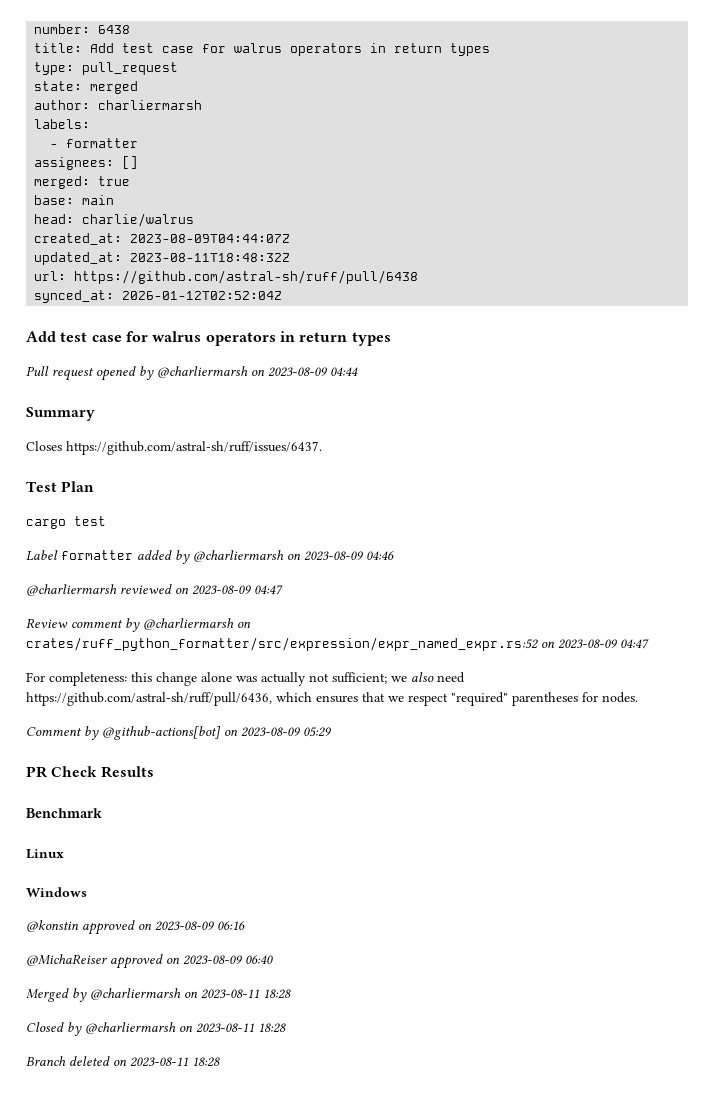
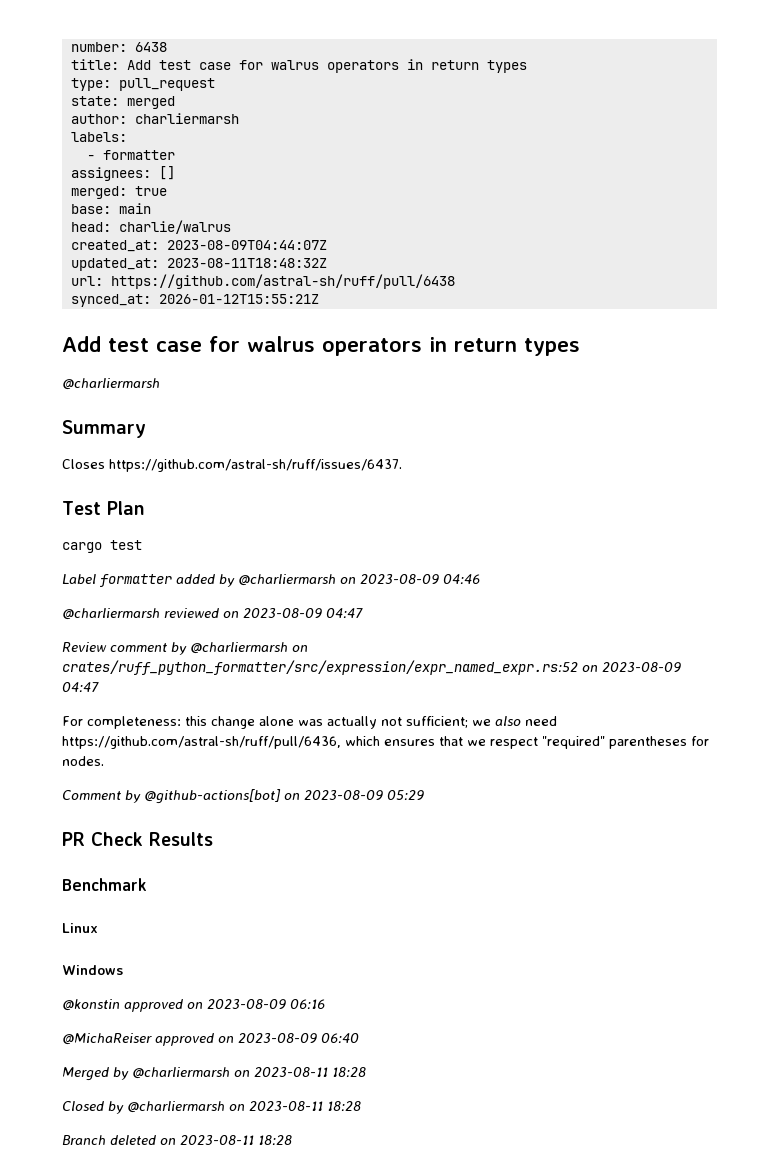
[122,291,283,300] [26,331,391,346] [26,366,358,381] 2026-01-12T02:52:04Z // Add test case for walrus operators in return types // Pull request opened by @charliermarsh on 2023-08-09 04:44 -> [158,294,319,304] [62,336,580,356] [62,378,160,390] 2026-01-12T15:55:21Z // Add test case for walrus operators in return types // @charliermarsh

